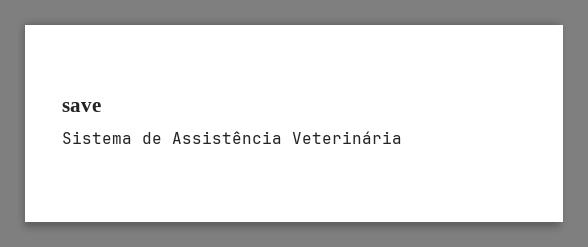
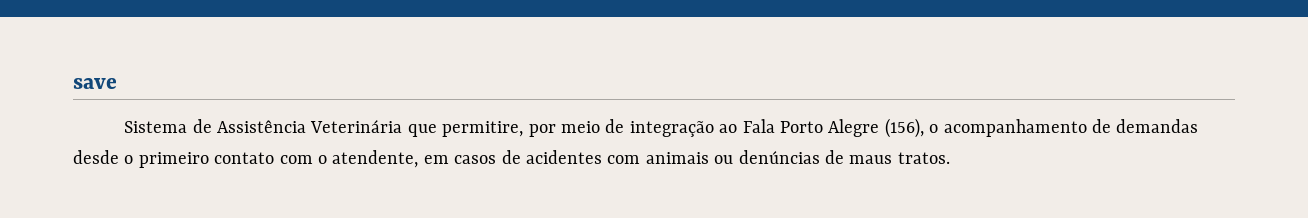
(402, 137) none -> [407,118,1199,138] [73,150,950,168] que permitire, por meio de integração ao Fala Porto Alegre (156), o acompanhamento de demandas desde o primeiro contato com o atendente, em casos de acidentes com animais ou denúncias de maus tratos.

